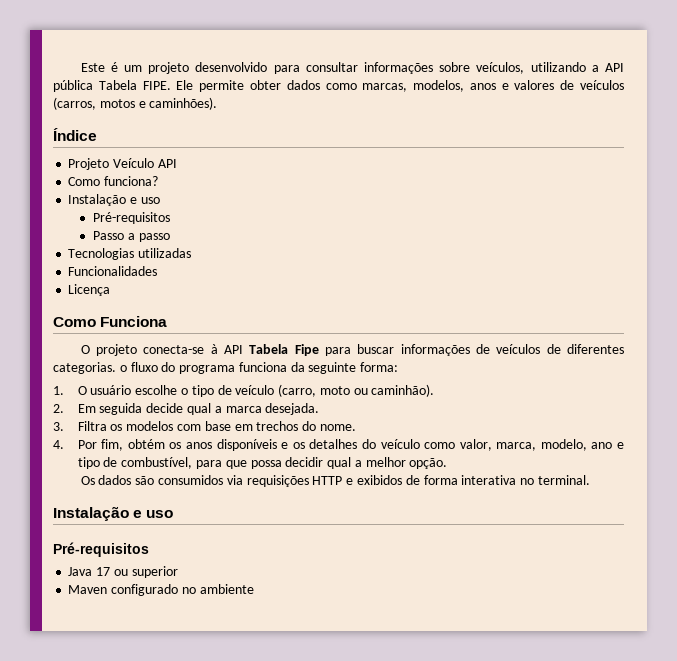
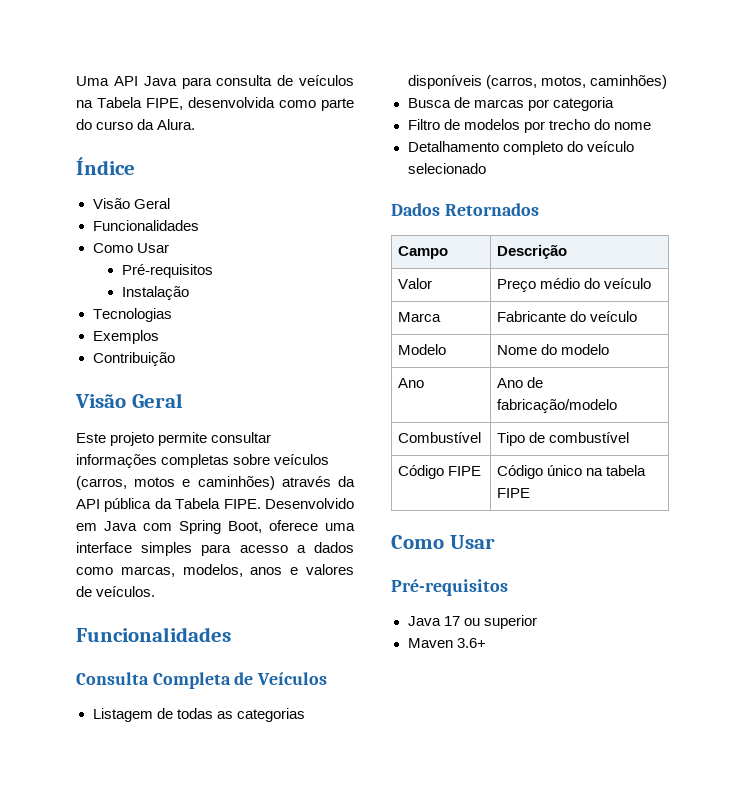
[80,62,599,74] Este é um projeto desenvolvido para consultar informações sobre veículos, utilizando a -> [76,75,354,89] [76,97,354,111] [76,119,196,130] [76,157,135,175] [92,198,170,209] [92,220,199,231] [92,243,169,253] [121,264,213,278] [121,286,189,300] [92,308,172,322] [92,330,159,344] [92,352,175,366] [75,393,183,408] [76,432,272,446] [76,454,330,468] [76,476,355,490] Uma API Java para consulta de veículos na Tabela FIPE, desenvolvida como parte do curso da Alura. // Índice // Visão Geral // Funcionalidades // Como Usar // Pré-requisitos // Instalação // Tecnologias // Exemplos // Contribuição // Visão Geral // Este projeto permite consultar informações completas sobre veículos (carros, motos e caminhões) através da
(93, 86) none -> [154,498,172,509] da
[176,80,281,92] Ele permite obter -> [265,498,354,509] [76,520,355,534] [76,542,306,556] Desenvolvido em Java com Spring Boot, oferece uma interface simples para acesso a
[579,80,624,90] [53,97,218,110] [53,128,97,141] [68,158,177,170] [68,176,159,186] [68,194,160,206] [93,212,171,224] [93,231,170,242] [68,248,192,260] [68,266,158,276] [68,284,111,296] [53,316,168,327] [80,344,625,356] [53,362,399,374] [53,384,435,397] [53,403,320,415] [53,421,356,431] [53,439,624,451] [77,457,448,469] [80,475,590,487] [53,506,174,521] veículos (carros, motos e caminhões). // Índice // Projeto Veículo API // Como funciona? // Instalação e uso // Pré-requisitos // Passo a passo // Tecnologias utilizadas // Funcionalidades // Licença // Como Funciona // O projeto conecta-se à API Tabela Fipe para buscar informações de veículos de diferentes categorias. o fluxo do programa funciona da seguinte forma: // 1. O usuário escolhe o tipo de veículo (carro, moto ou caminhão). // 2. Em seguida decide qual a marca desejada. // 3. Filtra os modelos com base em trechos do nome. // 4. Por fim, obtém os anos disponíveis e os detalhes do veículo como valor, marca, modelo, ano e tipo de combustível, para que possa decidir qual a melhor opção. // Os dados são consumidos via requisições HTTP e exibidos de forma interativa no terminal. // Instalação e uso -> [96,586,156,597] [76,627,231,642] [76,672,328,689] [92,708,305,722] [407,75,667,89] [407,97,614,111] [407,119,651,133] [407,141,634,155] [407,163,486,174] [391,203,539,216] [398,246,449,259] [497,244,568,259] [398,278,433,289] [497,278,652,292] [398,312,442,322] [497,311,638,322] [398,344,447,355] [497,344,610,355] [398,378,425,388] [497,377,544,388] [497,399,618,413] [398,432,482,443] [497,432,630,446] [398,465,482,479] [497,465,647,479] [497,488,531,498] [391,535,495,549] veículos. // Funcionalidades // Consulta Completa de Veículos // Listagem de todas as categorias disponíveis (carros, motos, caminhões) // Busca de marcas por categoria // Filtro de modelos por trecho do nome // Detalhamento completo do veículo selecionado // Dados Retornados // Campo | Descrição // Valor | Preço médio do veículo // Marca | Fabricante do veículo // Modelo | Nome do modelo // Ano | Ano de fabricação/modelo // Combustível | Tipo de combustível // Código FIPE | Código único na tabela FIPE // Como Usar
[111,584,254,596] configurado no ambiente -> [456,638,486,648] 3.6+

